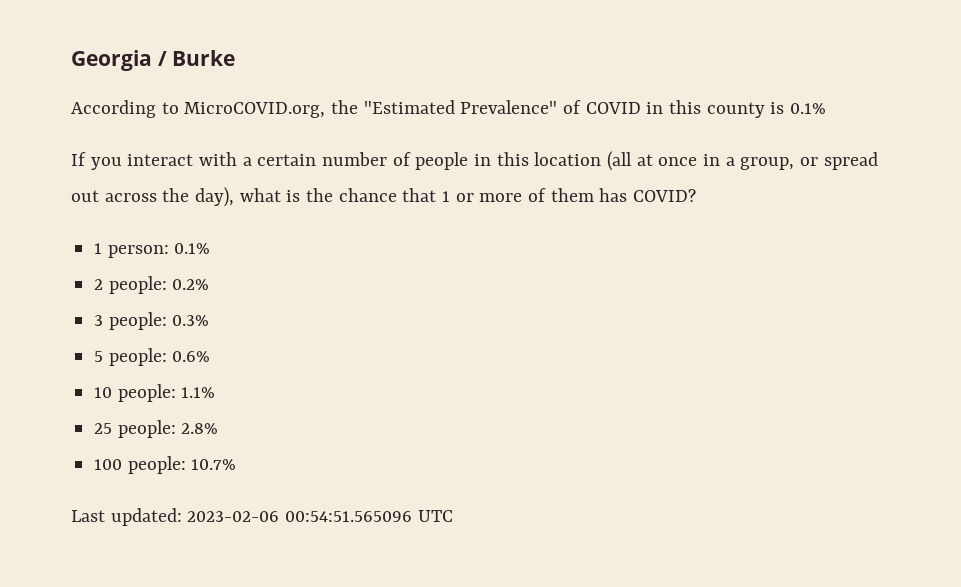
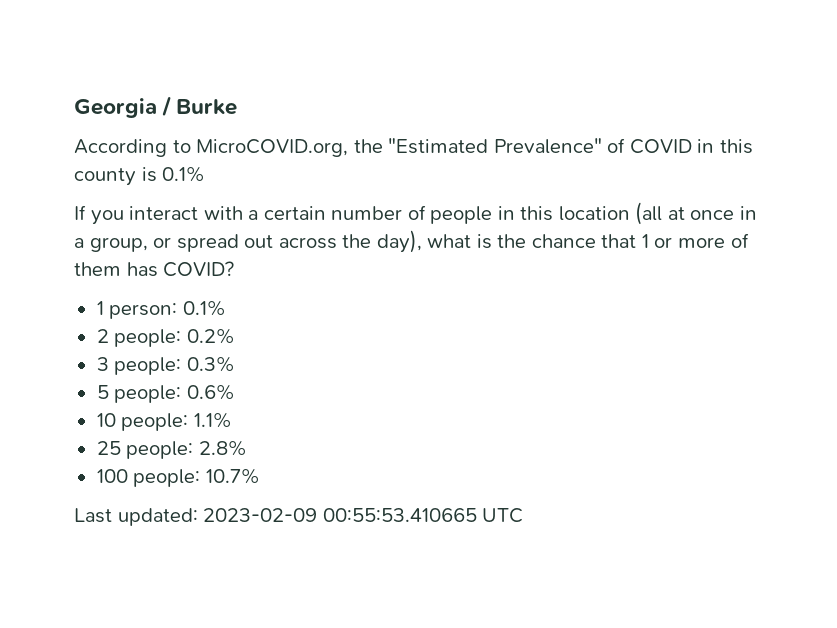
[187,511,413,522] 2023-02-06 00:54:51.565096 -> [203,508,477,522] 2023-02-09 00:55:53.410665

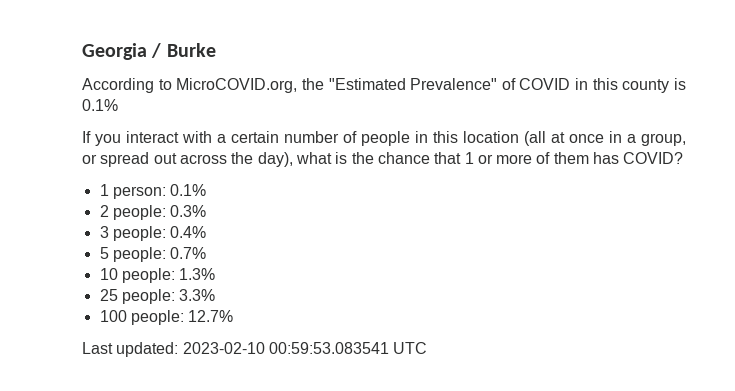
[186,328,235,344] 0.2% -> [170,205,207,217] 0.3%
[186,356,235,372] 0.3% -> [170,226,207,238] 0.4%
[186,384,235,400] 0.6% -> [170,247,207,259] 0.7%
[193,412,232,428] 1.1% -> [179,268,216,280] 1.3%
[198,440,247,456] 2.8% -> [179,289,216,301] 3.3%
[205,468,260,484] 10.7% -> [188,310,234,322] 12.7%
[203,508,477,522] 2023-02-09 00:55:53.410665 -> [182,342,389,354] 2023-02-10 00:59:53.083541

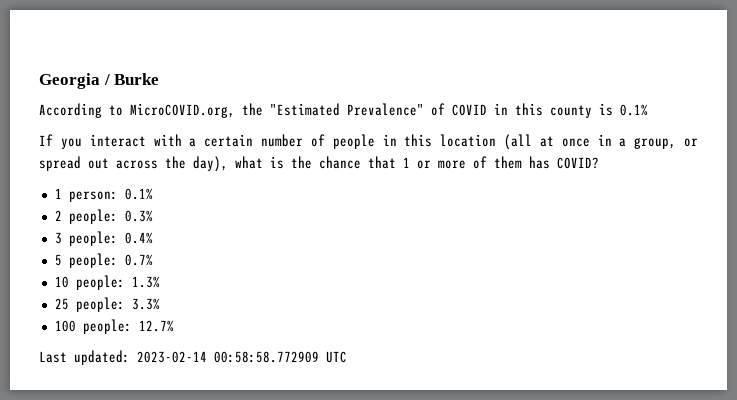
[182,342,389,354] 2023-02-10 00:59:53.083541 -> [137,351,319,363] 2023-02-14 00:58:58.772909

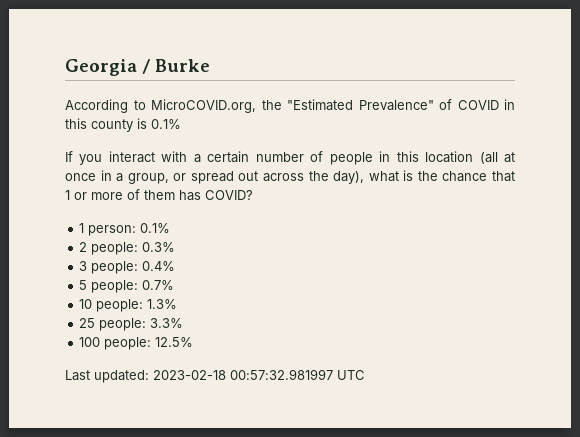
[138,320,174,332] 12.7% -> [155,337,194,347] 12.5%
[137,351,319,363] 2023-02-14 00:58:58.772909 -> [153,369,333,380] 2023-02-18 00:57:32.981997

